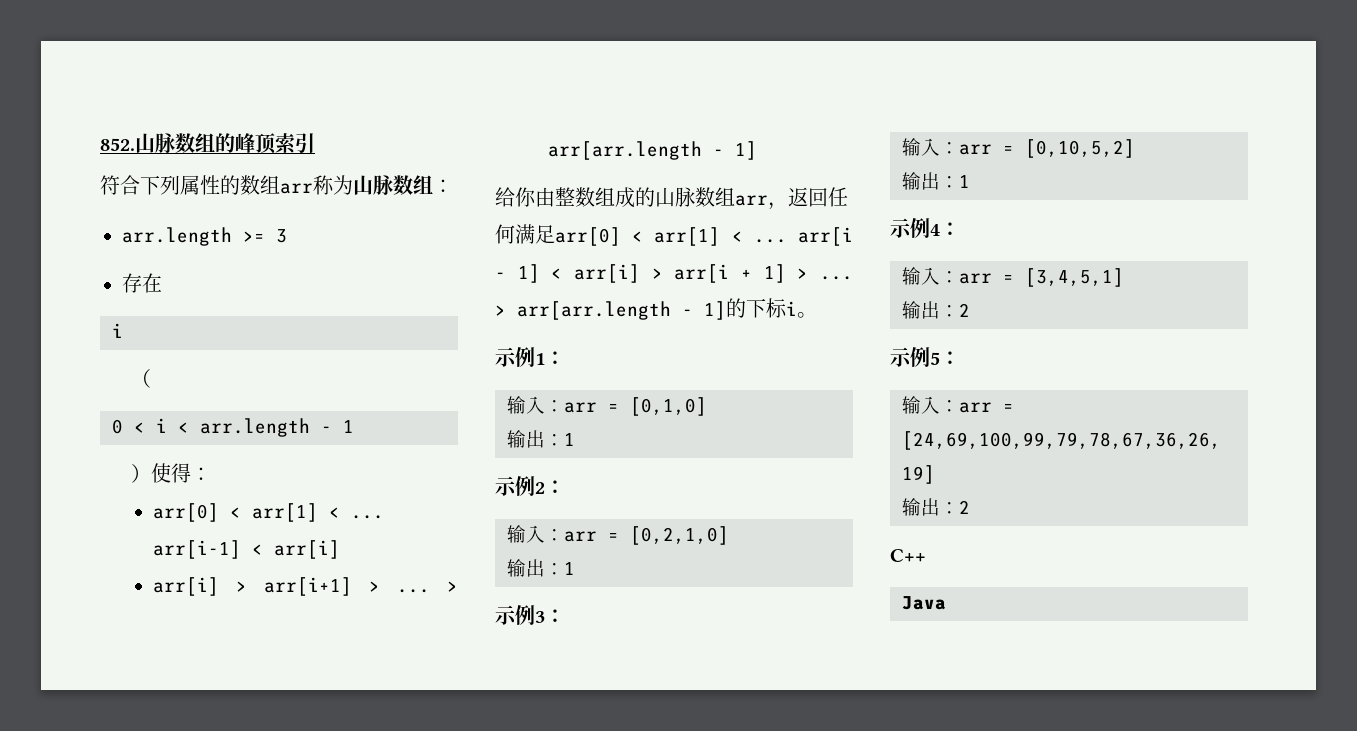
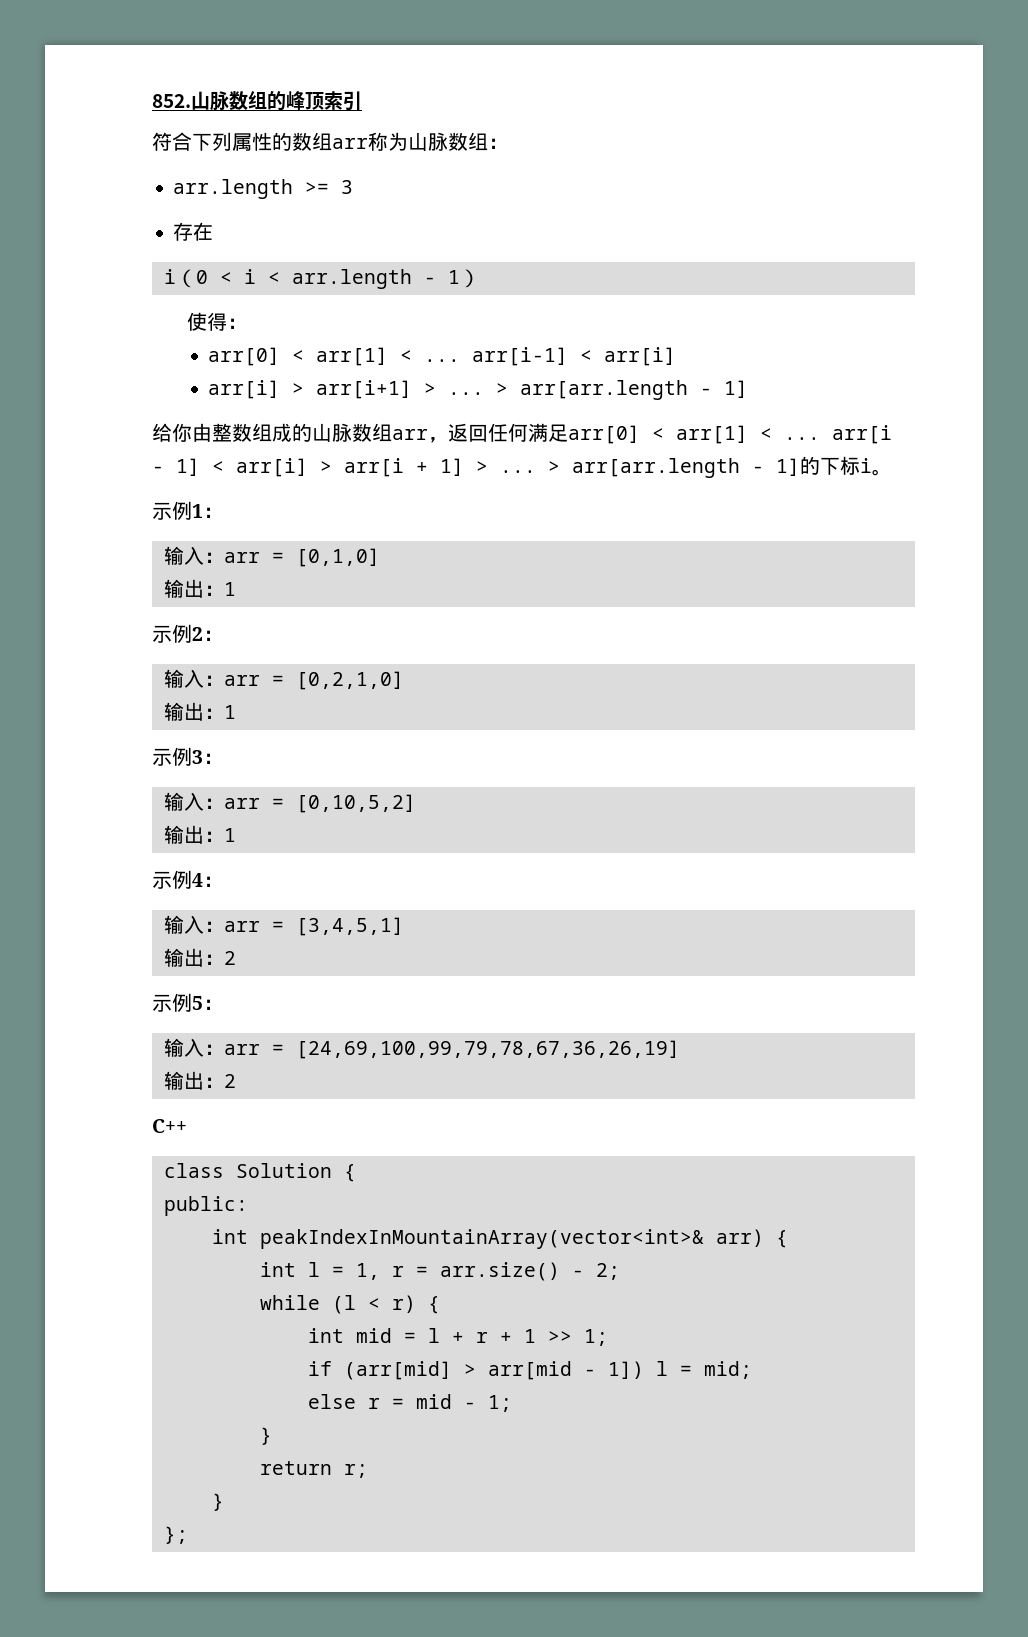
(123, 330) // -> (176, 276) none
(151, 378) // -> (196, 278) none
[130,464,151,483] // ） -> [459,269,480,288] ） //
[902,596,946,610] Java -> [163,1163,356,1182] [163,1196,248,1216] [211,1229,788,1249] [259,1262,620,1281] [259,1295,440,1314] [307,1328,608,1346] [307,1361,752,1380] [307,1394,512,1412] [259,1427,272,1445] [259,1461,368,1478] [211,1493,224,1511] [163,1526,188,1544] class Solution { // public: // int peakIndexInMountainArray(vector<int>& arr) { // int l = 1, r = arr.size() - 2; // while (l < r) { // int mid = l + r + 1 >> 1; // if (arr[mid] > arr[mid - 1]) l = mid; // else r = mid - 1; // } // return r; // } // };

